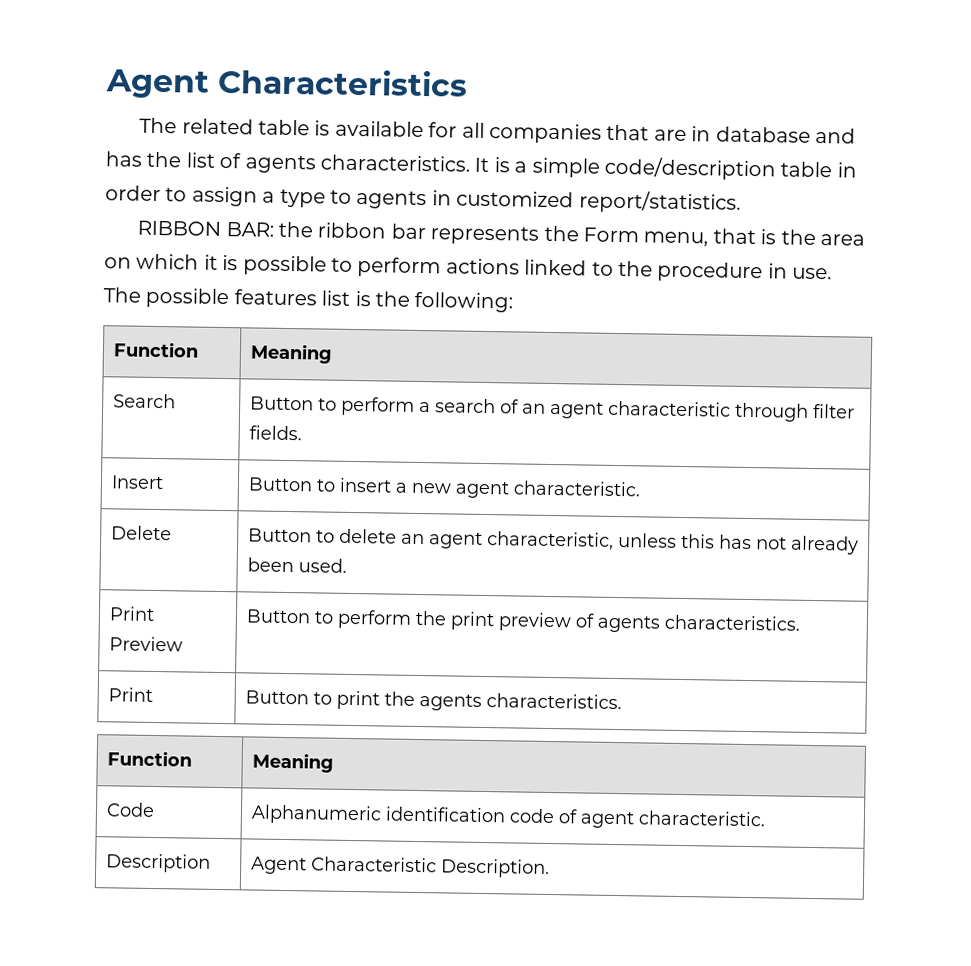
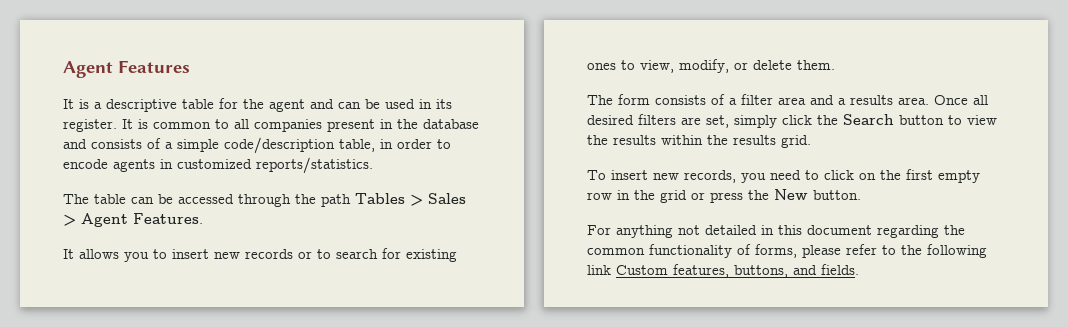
[105,67,468,99] [139,117,856,144] [105,151,510,174] Agent Characteristics // The related table is available for all companies that are in database and has the list of agents characteristics. It is -> [63,60,190,78] [63,98,452,112] [63,119,479,132] [63,138,161,149] Agent Features // It is a descriptive table for the agent and can be used in its register. It is common to all companies present in the database and consists of
[780,161,833,178] table -> [339,139,375,152] table,
[191,186,741,214] [137,220,865,247] [104,253,833,283] [103,287,514,313] [112,341,199,358] [249,343,333,364] [112,393,176,409] [249,396,855,422] [248,425,302,441] [110,475,164,490] [247,477,641,499] [110,525,172,541] [247,528,859,555] [246,557,347,573] [108,606,155,621] [108,636,183,652] [245,609,801,633] [107,687,153,702] [244,690,622,711] [106,750,192,767] [251,752,334,773] [105,802,155,818] [250,804,766,829] [105,853,211,873] [250,856,550,879] assign a type to agents in customized report/statistics. // RIBBON BAR: the ribbon bar represents the Form menu, that is the area on which it is possible to perform actions linked to the procedure in use. The possible features list is the following: // Function | Meaning // Search | Button to perform a search of an agent characteristic through filter fields. // Insert | Button to insert a new agent characteristic. // Delete | Button to delete an agent characteristic, unless this has not already been used. // Print Preview | Button to perform the print preview of agents characteristics. // Print | Button to print the agents characteristics. // Function | Meaning // Code | Alphanumeric identification code of agent characteristic. // Description | Agent Characteristic Description. -> [63,157,373,174] [63,193,466,207] [63,213,203,227] [63,248,457,262] [587,59,835,73] [587,94,988,105] [587,114,997,128] [587,135,811,148] [587,169,980,183] [587,189,861,203] [587,225,965,238] [587,244,987,258] [587,264,859,278] encode agents in customized reports/statistics. // The table can be accessed through the path Tables > Sales > Agent Features. // It allows you to insert new records or to search for existing ones to view, modify, or delete them. // The form consists of a filter area and a results area. Once all desired filters are set, simply click the Search button to view the results within the results grid. // To insert new records, you need to click on the first empty row in the grid or press the New button. // For anything not detailed in this document regarding the common functionality of forms, please refer to the following link Custom features, buttons, and fields.

